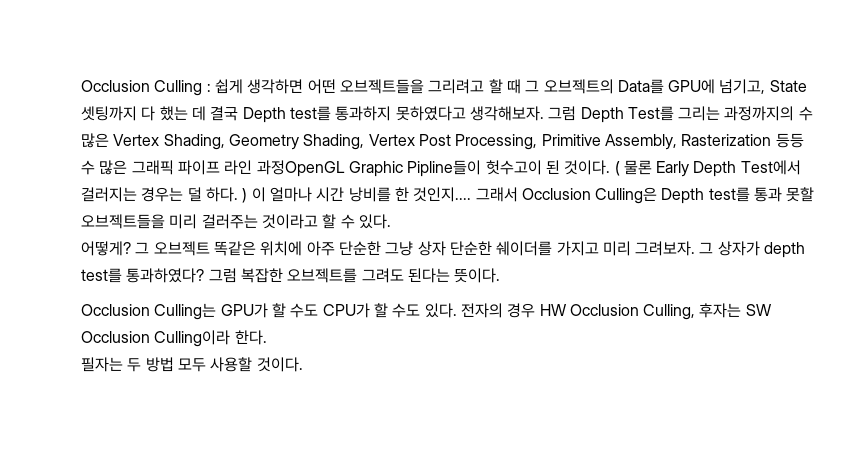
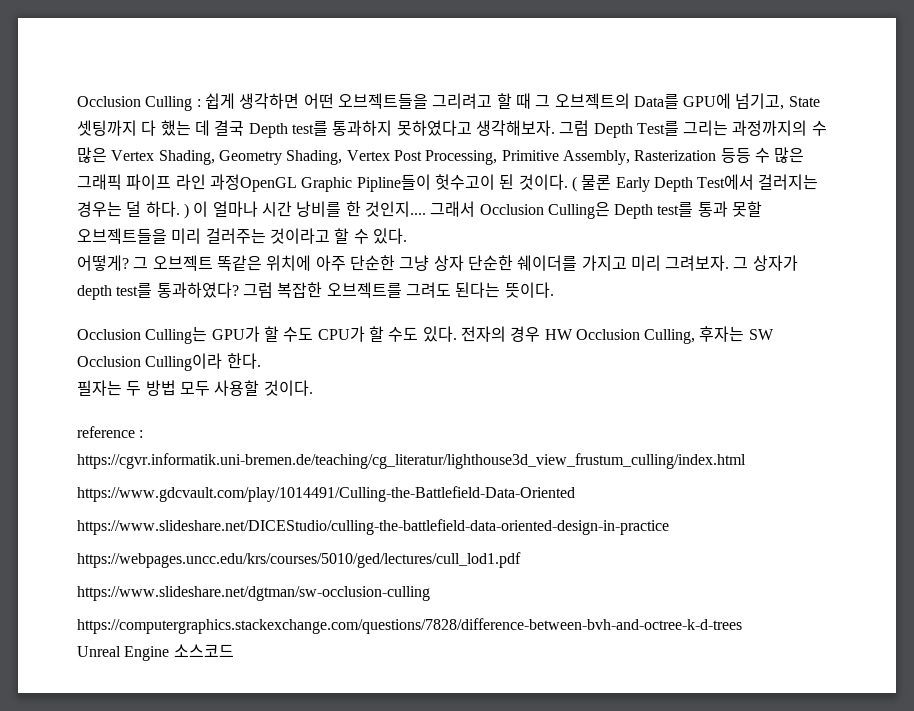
(303, 364) none -> [77,426,144,438] [77,453,746,469] [77,486,575,502] [77,519,669,535] [77,552,521,568] [77,586,430,601] [77,618,742,634] [77,644,234,661] // reference : // https://cgvr.informatik.uni-bremen.de/teaching/cg_literatur/lighthouse3d_view_frustum_culling/index.html // https://www.gdcvault.com/play/1014491/Culling-the-Battlefield-Data-Oriented // https://www.slideshare.net/DICEStudio/culling-the-battlefield-data-oriented-design-in-practice // https://webpages.uncc.edu/krs/courses/5010/ged/lectures/cull_lod1.pdf // https://www.slideshare.net/dgtman/sw-occlusion-culling // https://computergraphics.stackexchange.com/questions/7828/difference-between-bvh-and-octree-k-d-trees // Unreal Engine 소스코드

